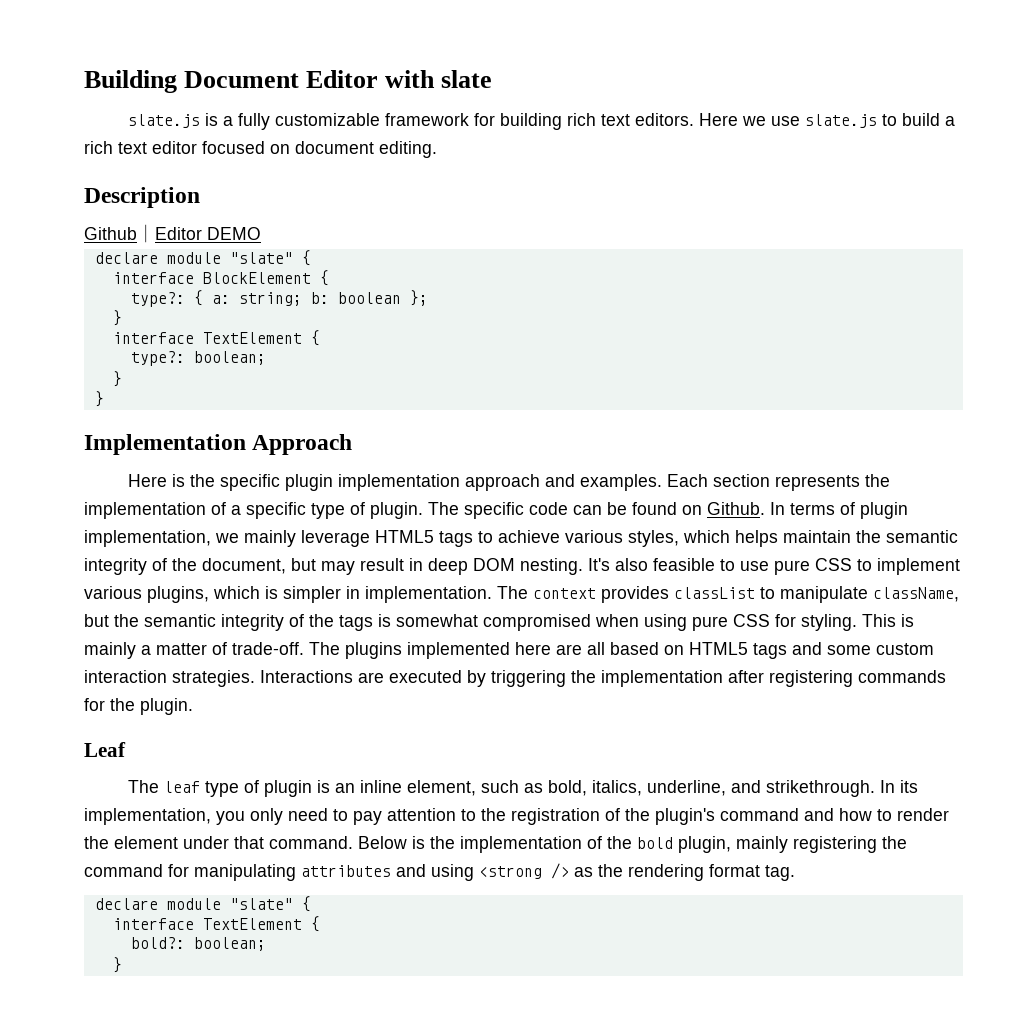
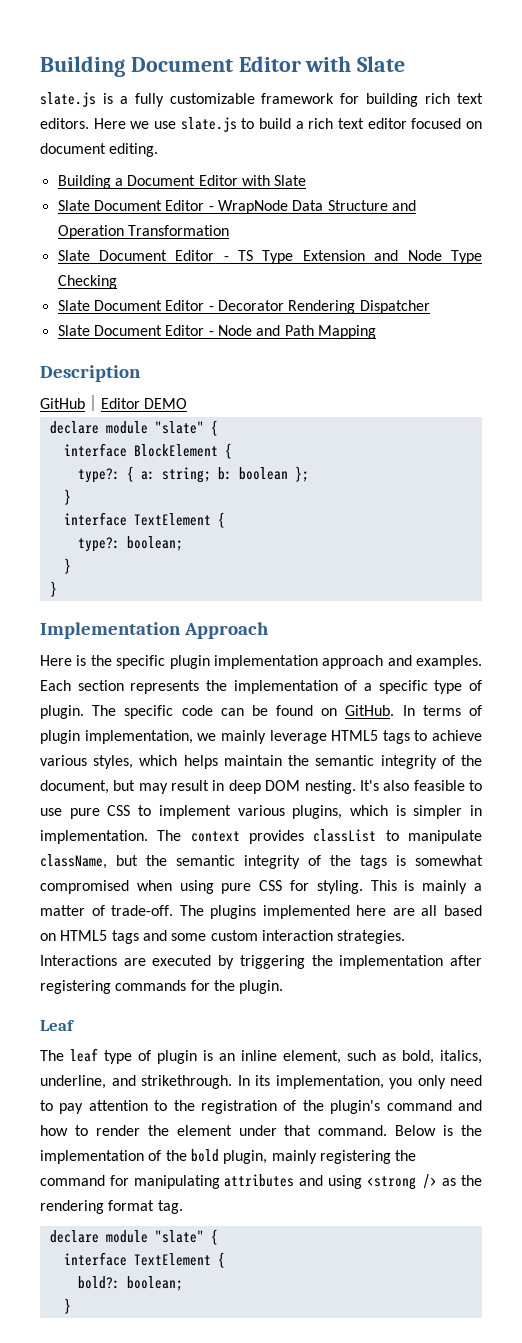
[441,70,493,88] slate -> [357,56,406,72] Slate
(437, 149) none -> [57,175,307,189] [57,200,416,214] [57,225,229,239] [57,250,482,264] [57,275,117,289] [57,300,430,314] [57,325,376,339] // Building a Document Editor with Slate // Slate Document Editor - WrapNode Data Structure and Operation Transformation // Slate Document Editor - TS Type Extension and Node Type Checking // Slate Document Editor - Decorator Rendering Dispatcher // Slate Document Editor - Node and Path Mapping
[84,227,137,240] Github -> [40,398,85,409] GitHub
[707,502,765,515] Github. -> [345,705,395,716] GitHub.

